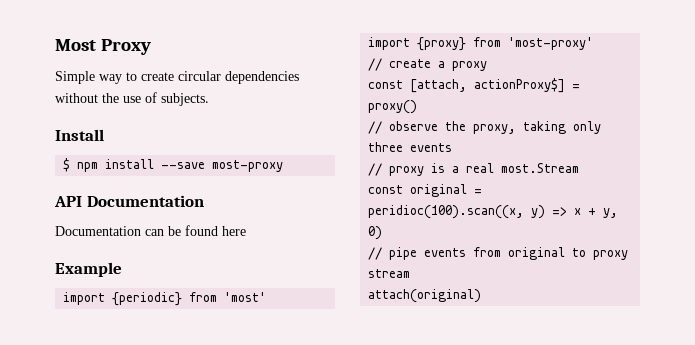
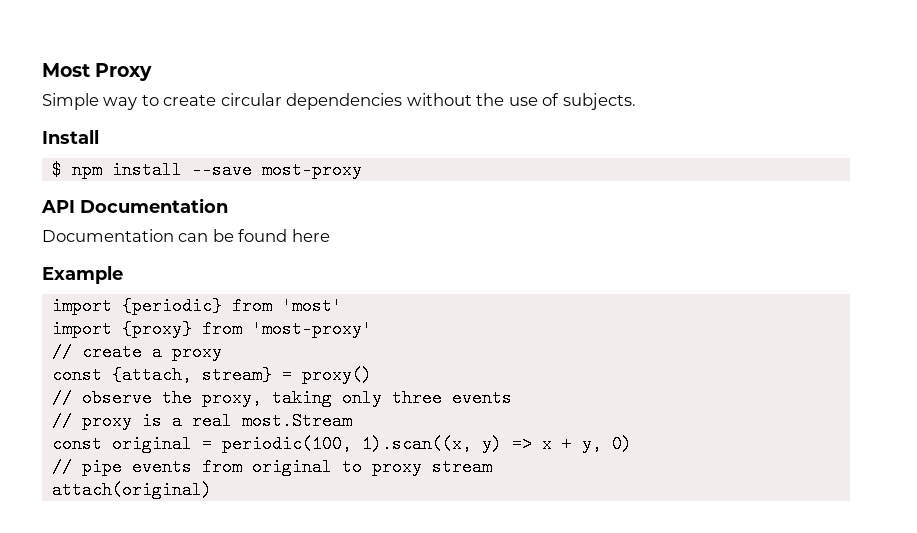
[410,78,566,93] [attach, actionProxy$] -> [111,366,272,384] {attach, stream}
[368,205,525,219] peridioc(100).scan((x, -> [221,435,472,453] periodic(100, 1).scan((x,

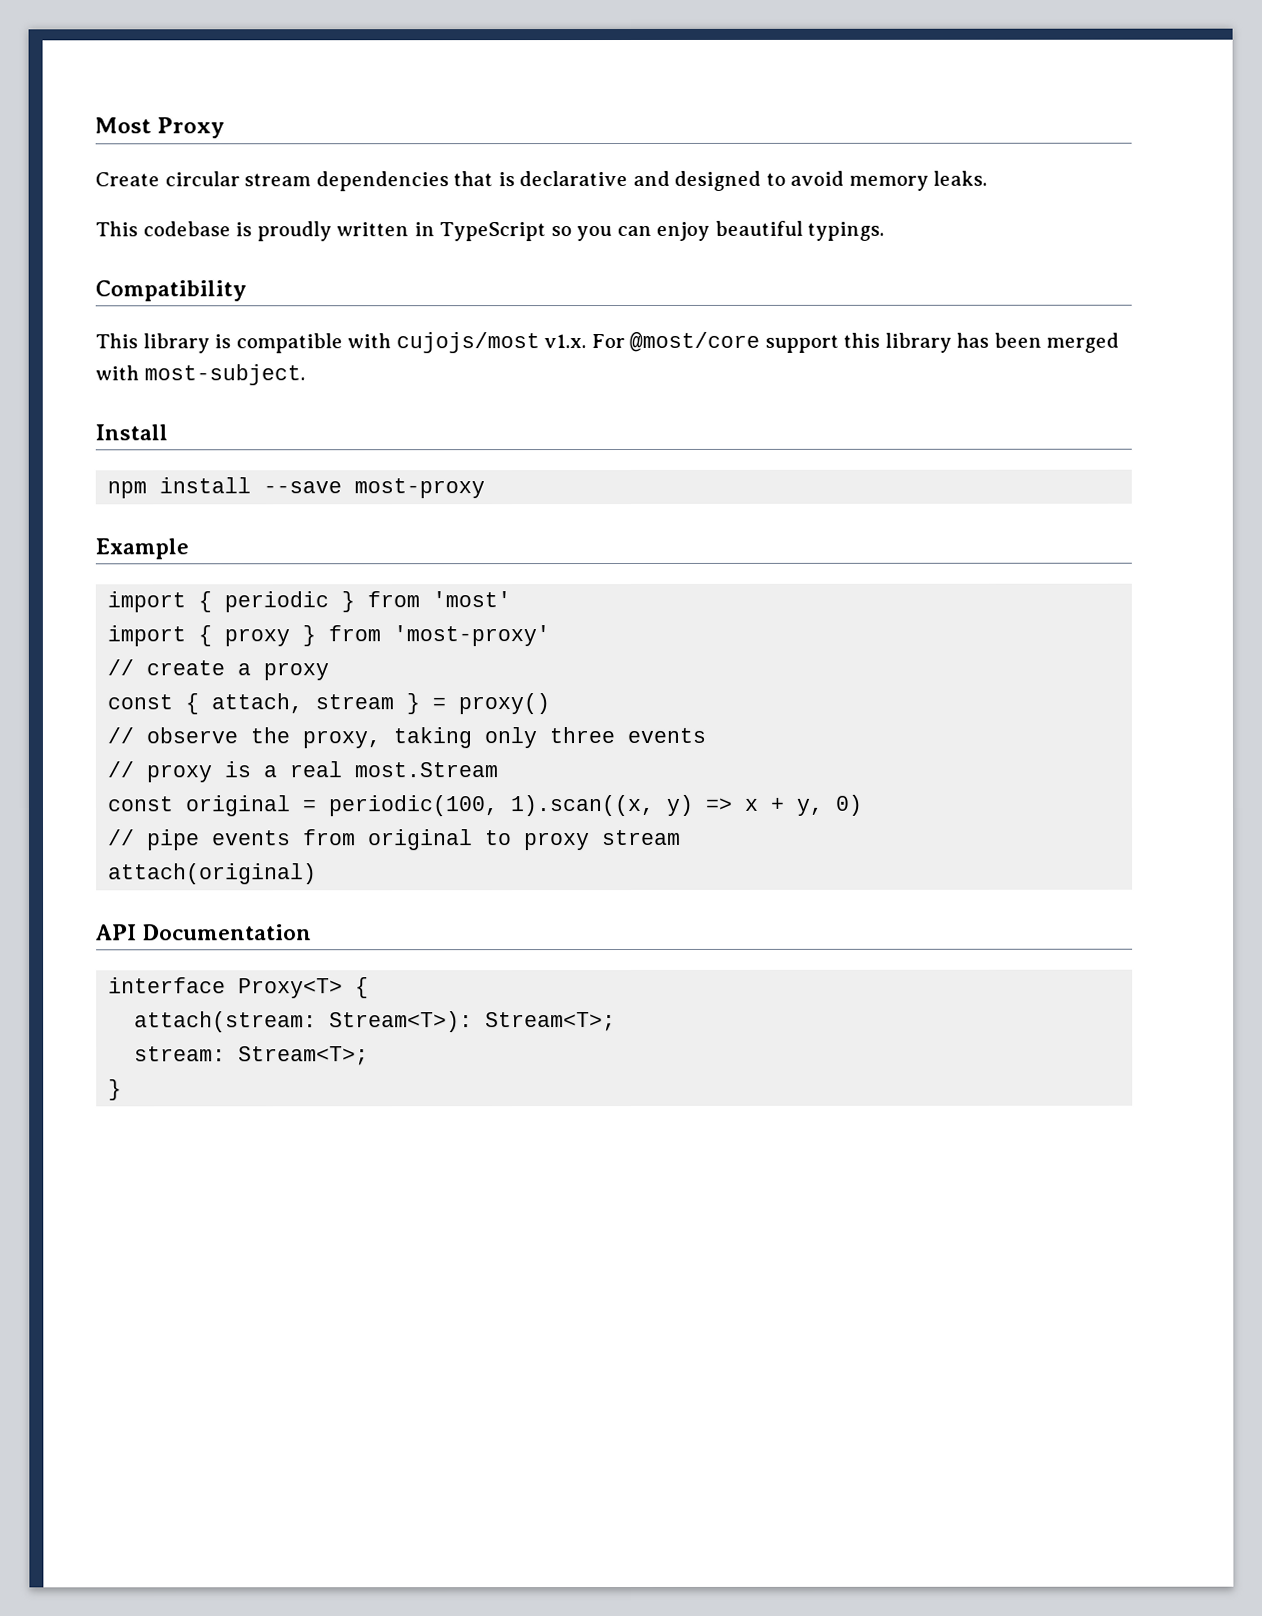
[42,93,636,110] Simple way to create circular dependencies without the use of subjects. -> [95,170,988,192] [95,220,885,242] [95,280,247,302] [95,331,1120,354] [95,364,305,386] Create circular stream dependencies that is declarative and designed to avoid memory leaks. // This codebase is proudly written in TypeScript so you can enjoy beautiful typings. // Compatibility // This library is compatible with cujojs/most v1.x. For @most/core support this library has been merged with most-subject.
[51,161,62,179] $ -> (168, 432) none
[41,198,228,213] [42,229,330,242] // API Documentation // Documentation can be found here -> (486, 488) none
[121,297,222,315] {periodic} -> [198,591,356,613] { periodic }
[121,320,192,338] {proxy} -> [198,625,317,647] { proxy }
[111,366,272,384] {attach, stream} -> [185,693,421,715] { attach, stream }
(212, 490) none -> [95,924,313,941] [108,977,370,999] [134,1011,617,1033] [134,1046,370,1066] [108,1079,123,1101] // API Documentation // interface Proxy<T> { // attach(stream: Stream<T>): Stream<T>; // stream: Stream<T>; // }

